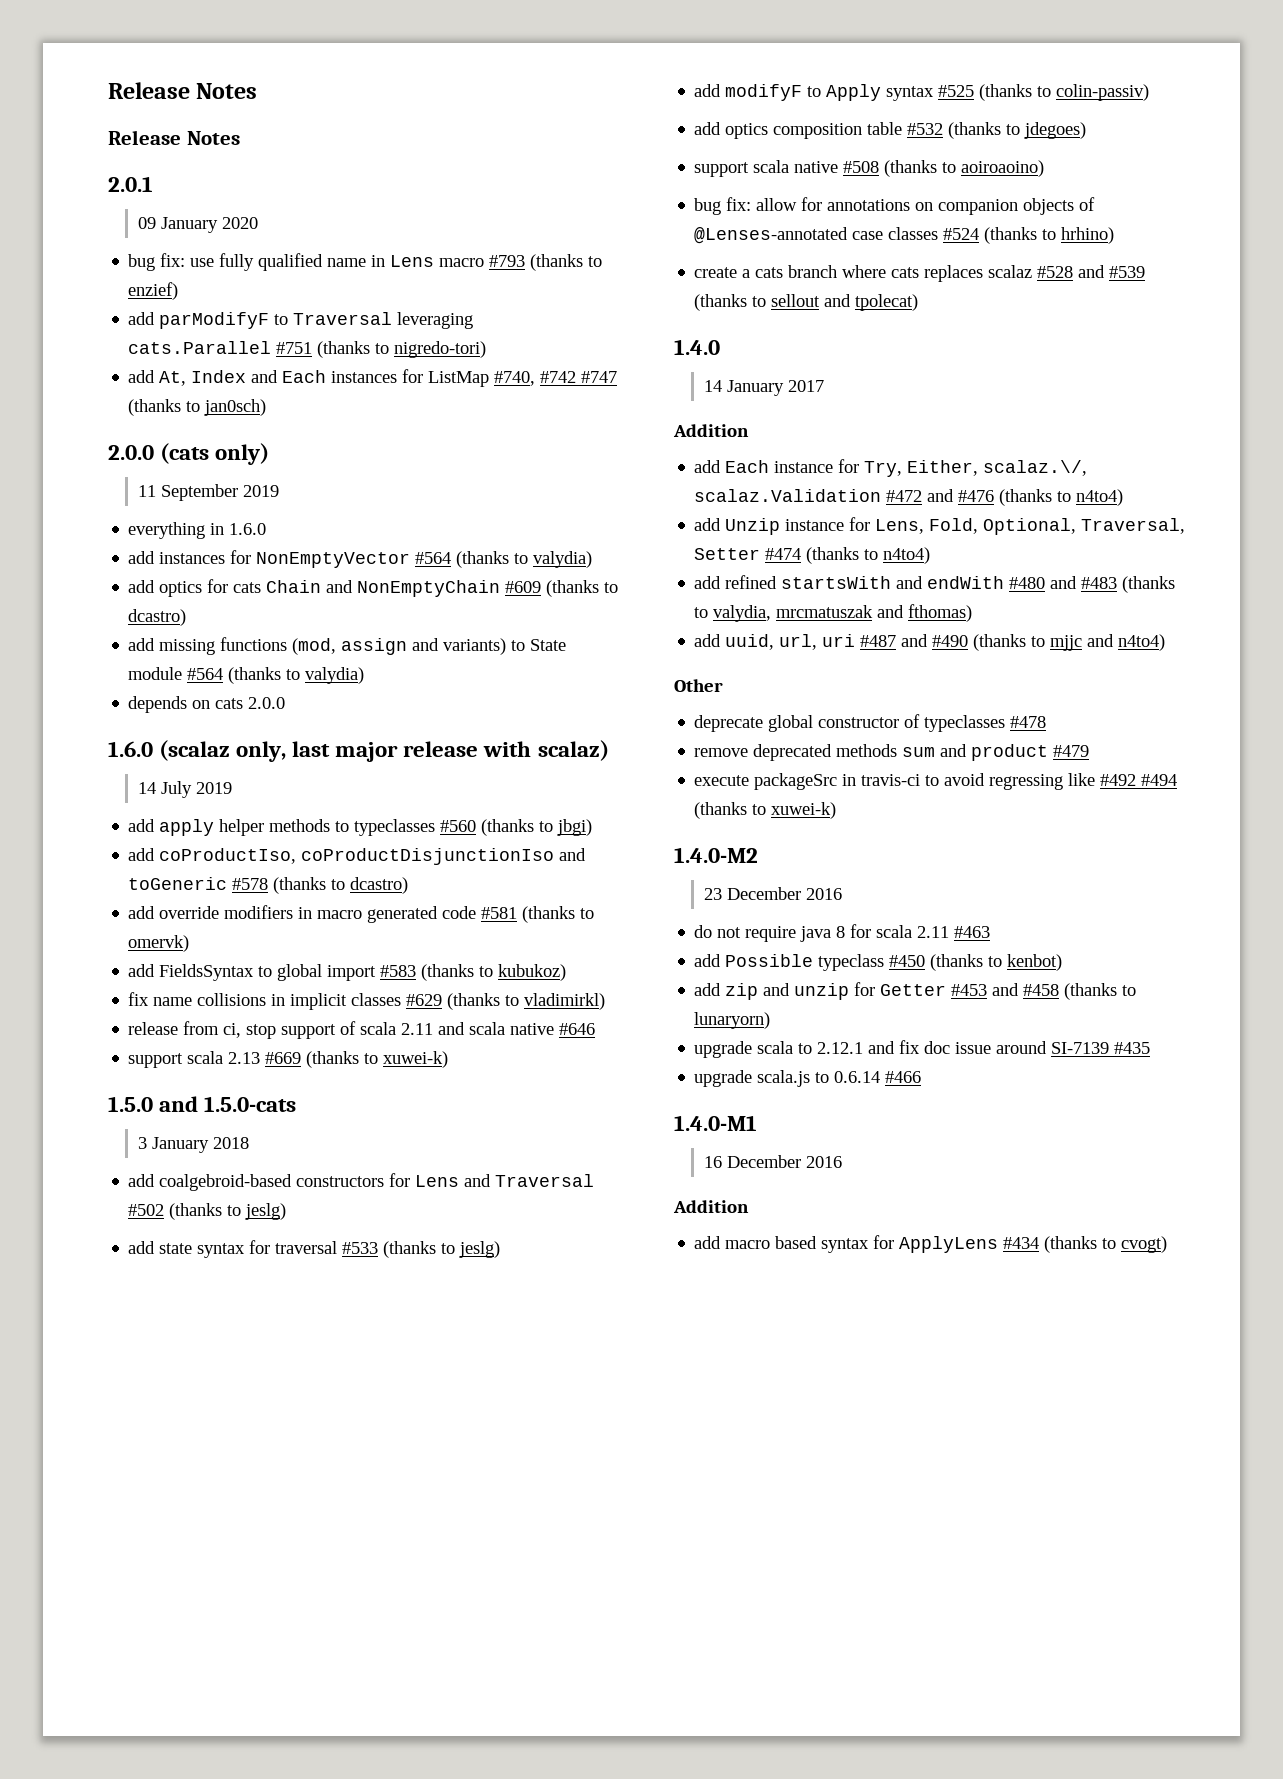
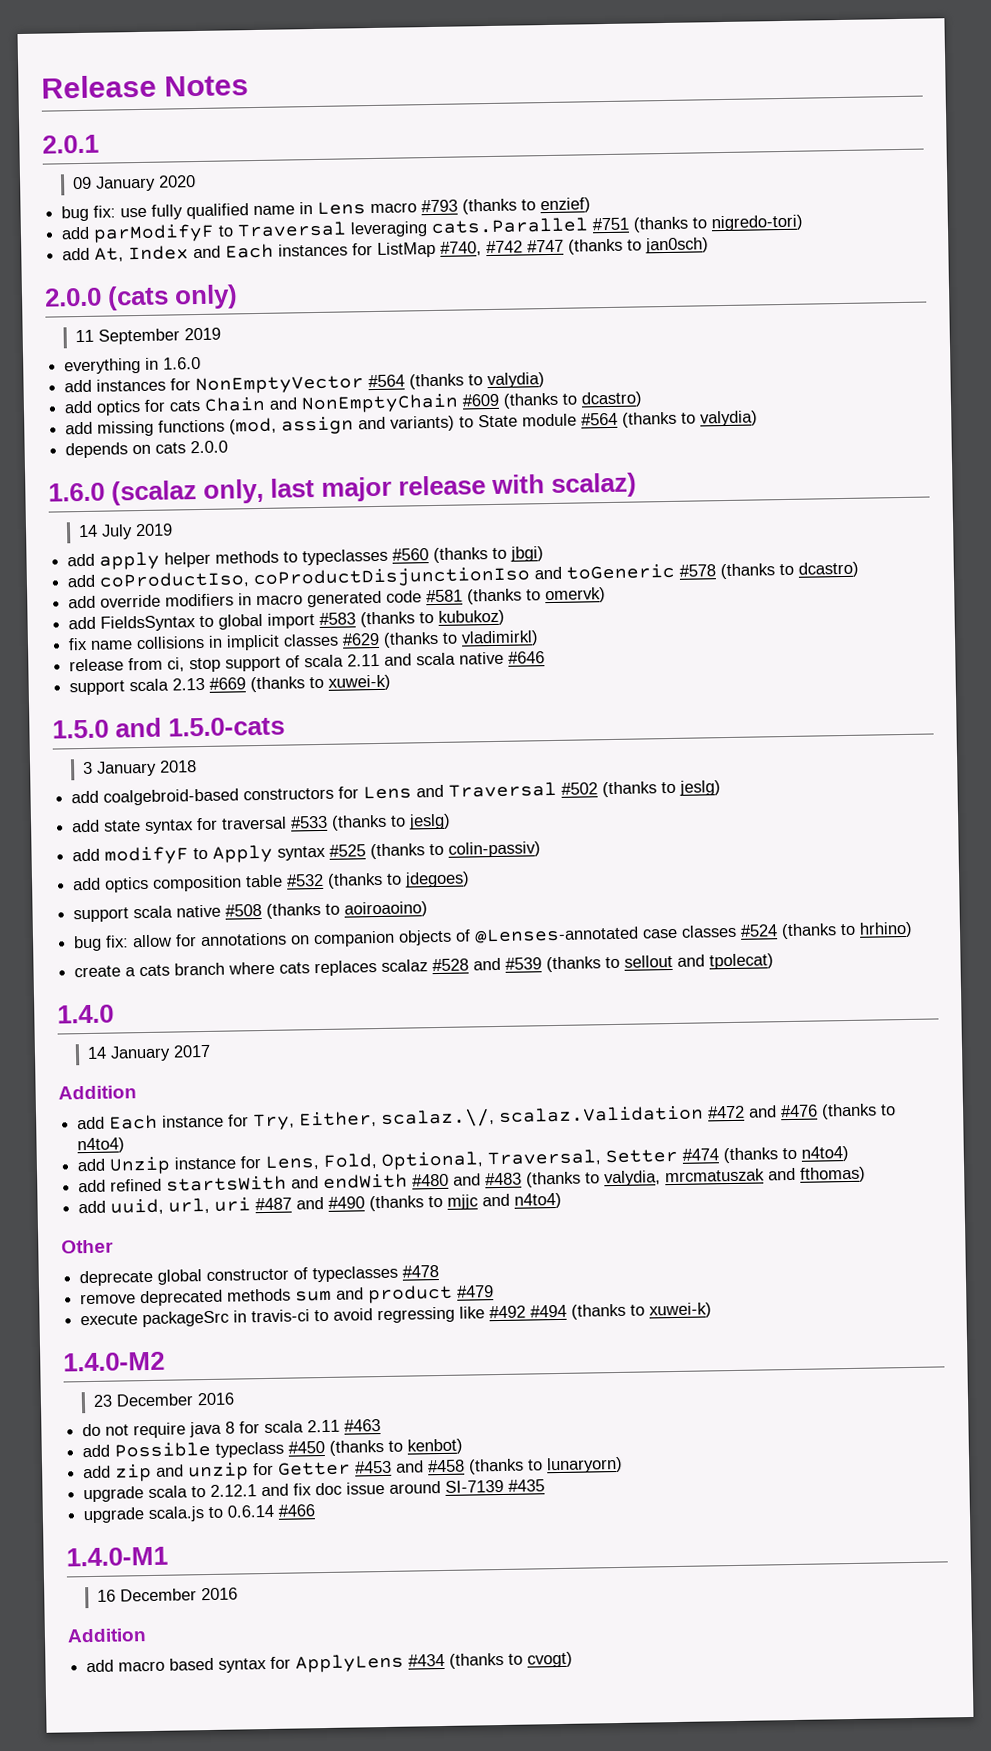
[108,82,258,99] [108,130,240,145] Release Notes // Release Notes -> [41,74,250,99] Release Notes

